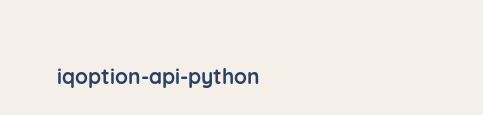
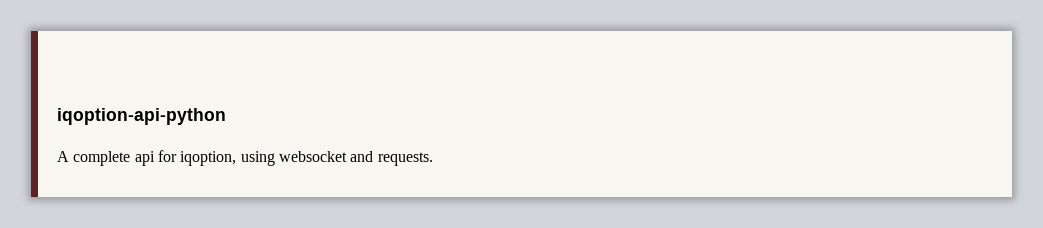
(260, 78) none -> [57,150,433,166] // A complete api for iqoption, using websocket and requests.

